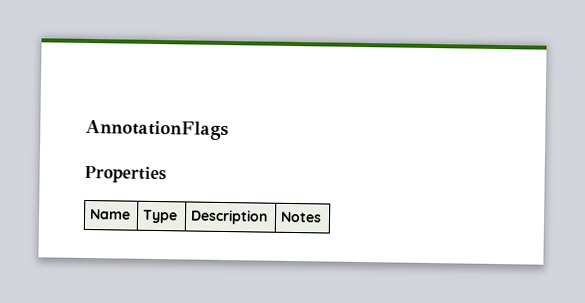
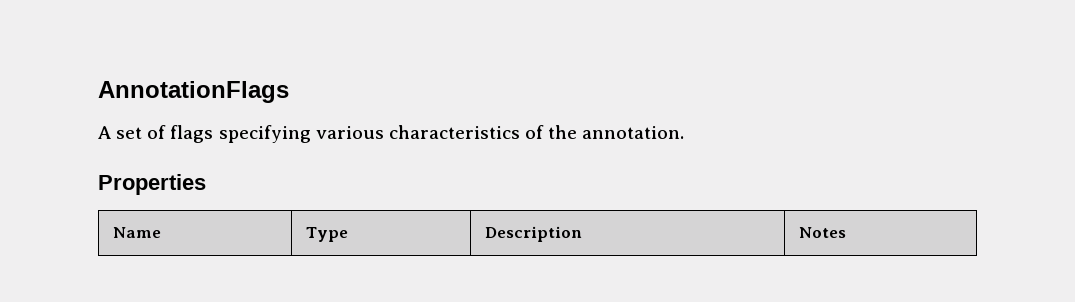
(229, 130) none -> [98,125,685,143] // A set of flags specifying various characteristics of the annotation.

